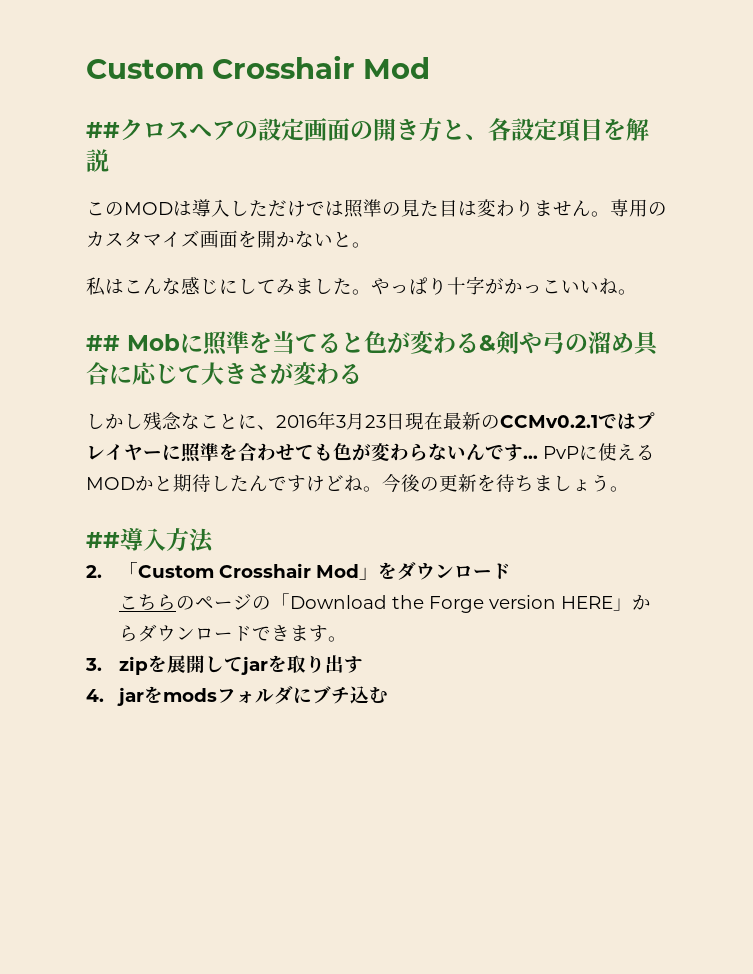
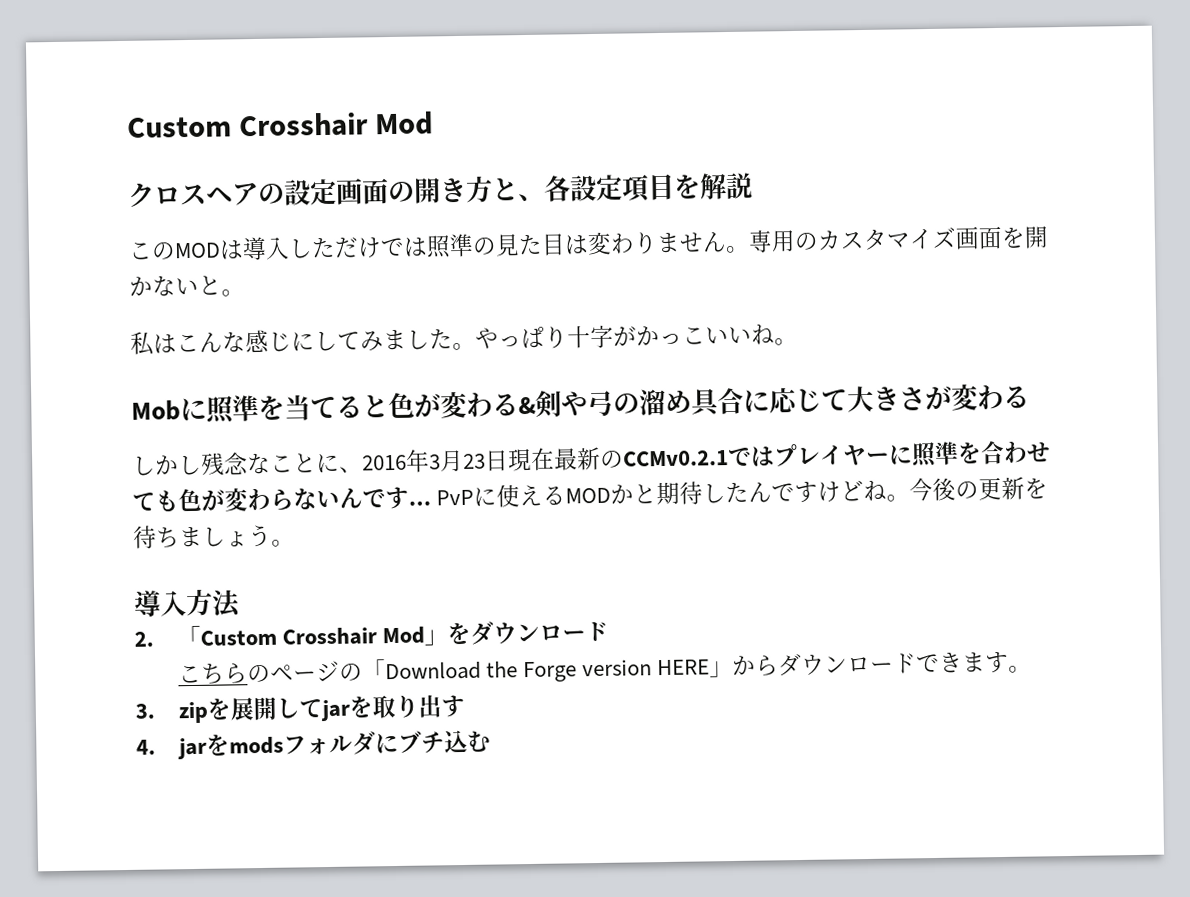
[86,122,120,138] ## -> (434, 123) none
[86,335,120,351] ## -> (798, 341) none
[86,532,120,548] ## -> (295, 543) none

